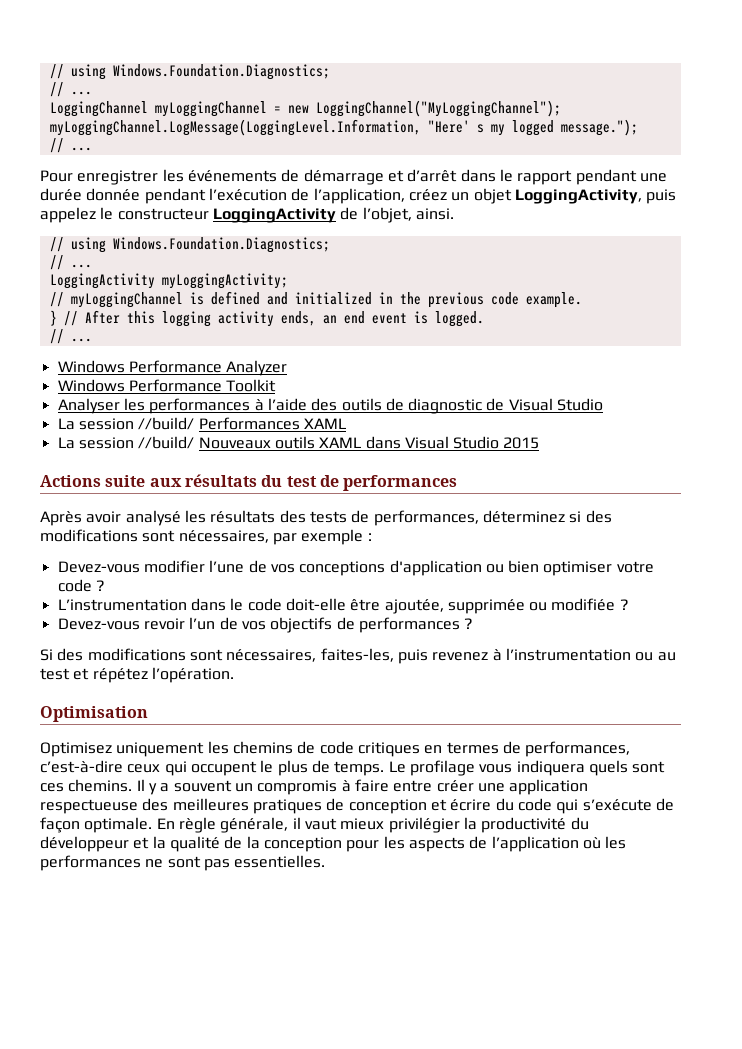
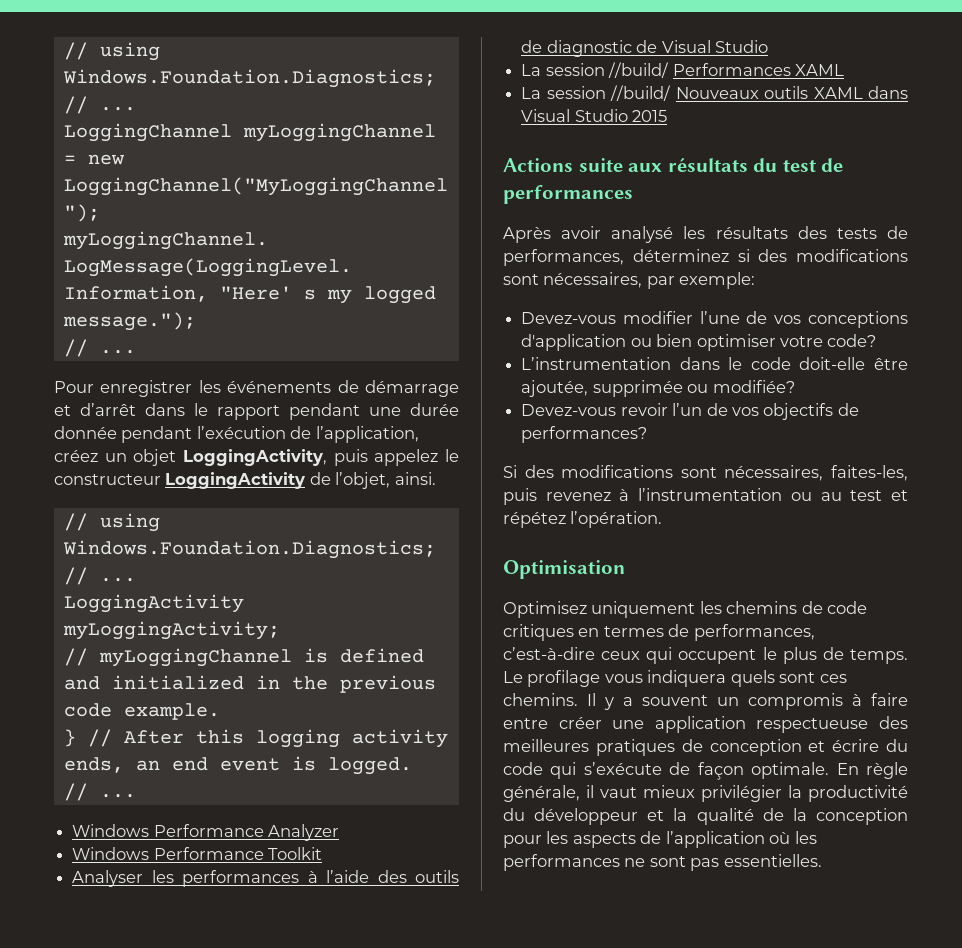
[301,529,372,545] exemple : -> [679,272,756,289] exemple:
[57,579,105,592] code ? -> [827,334,877,347] code?
[551,598,629,611] modifiée ? -> [712,380,795,393] modifiée?
[358,617,474,633] performances ? -> [521,426,648,443] performances?

